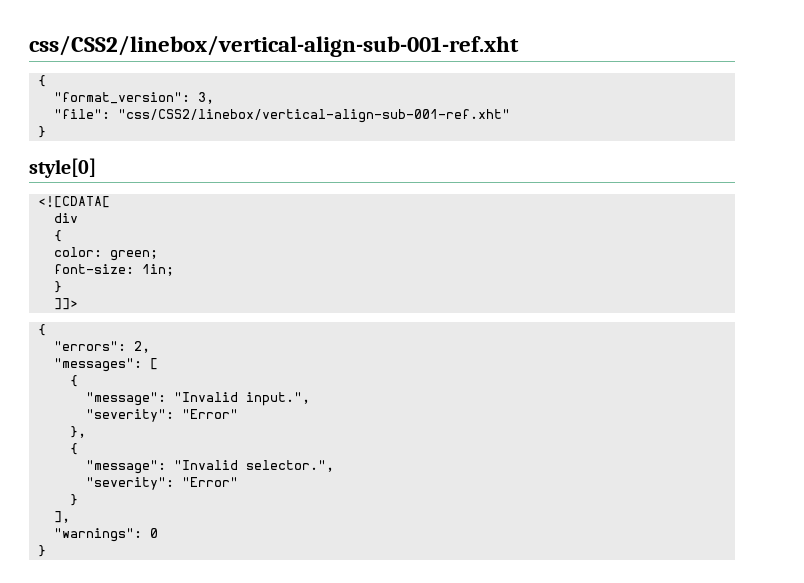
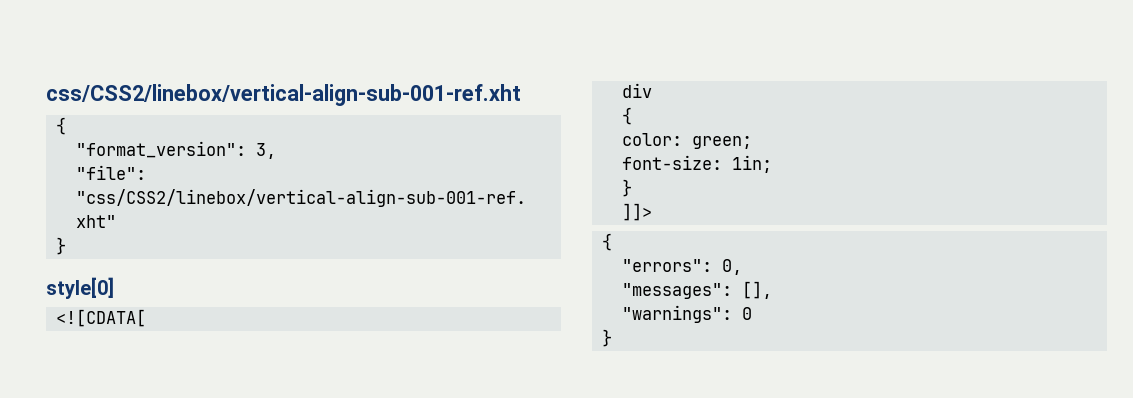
[133,341,150,353] 2, -> [722,259,743,275] 0,
[149,358,158,370] [69,375,78,387] [85,392,310,406] [85,409,238,422] [69,426,86,438] [69,443,78,455] [85,460,334,474] [85,477,238,490] [69,494,78,506] [53,511,70,523] [ // { // "message": "Invalid input.", // "severity": "Error" // }, // { // "message": "Invalid selector.", // "severity": "Error" // } // ], -> [742,281,773,299] [],

